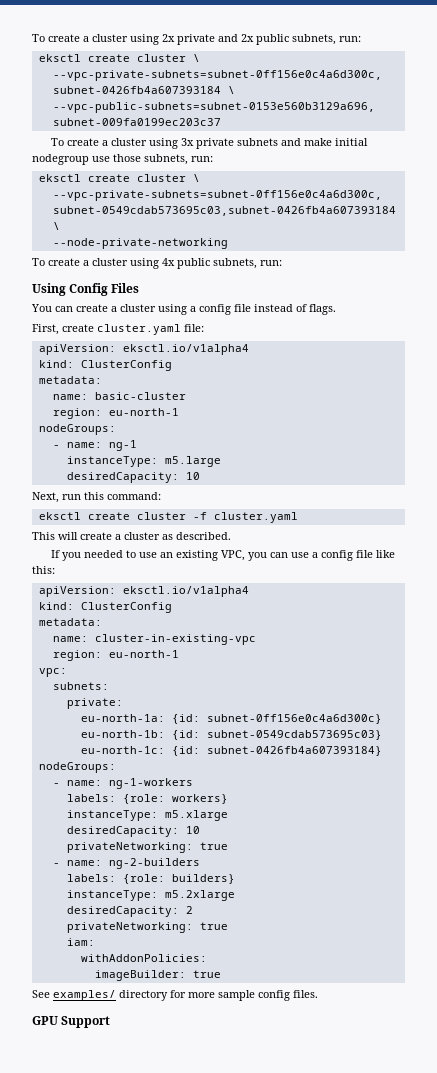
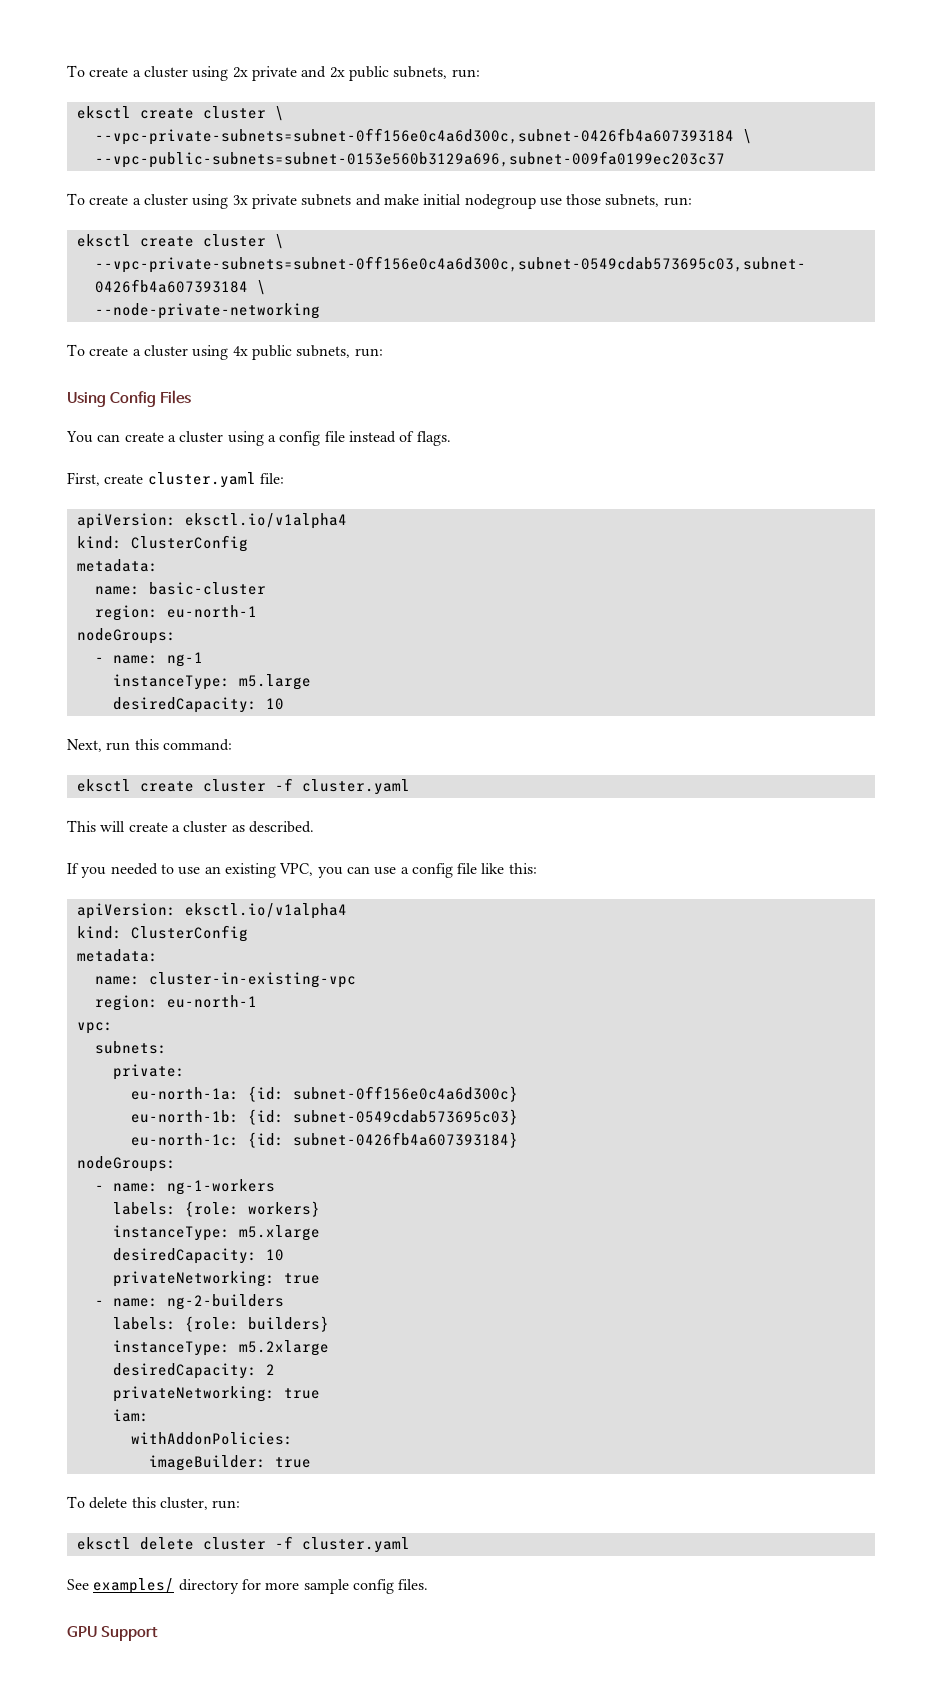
(221, 974) none -> [67,1496,241,1510] [76,1536,410,1553] // To delete this cluster, run: // eksctl delete cluster -f cluster.yaml

